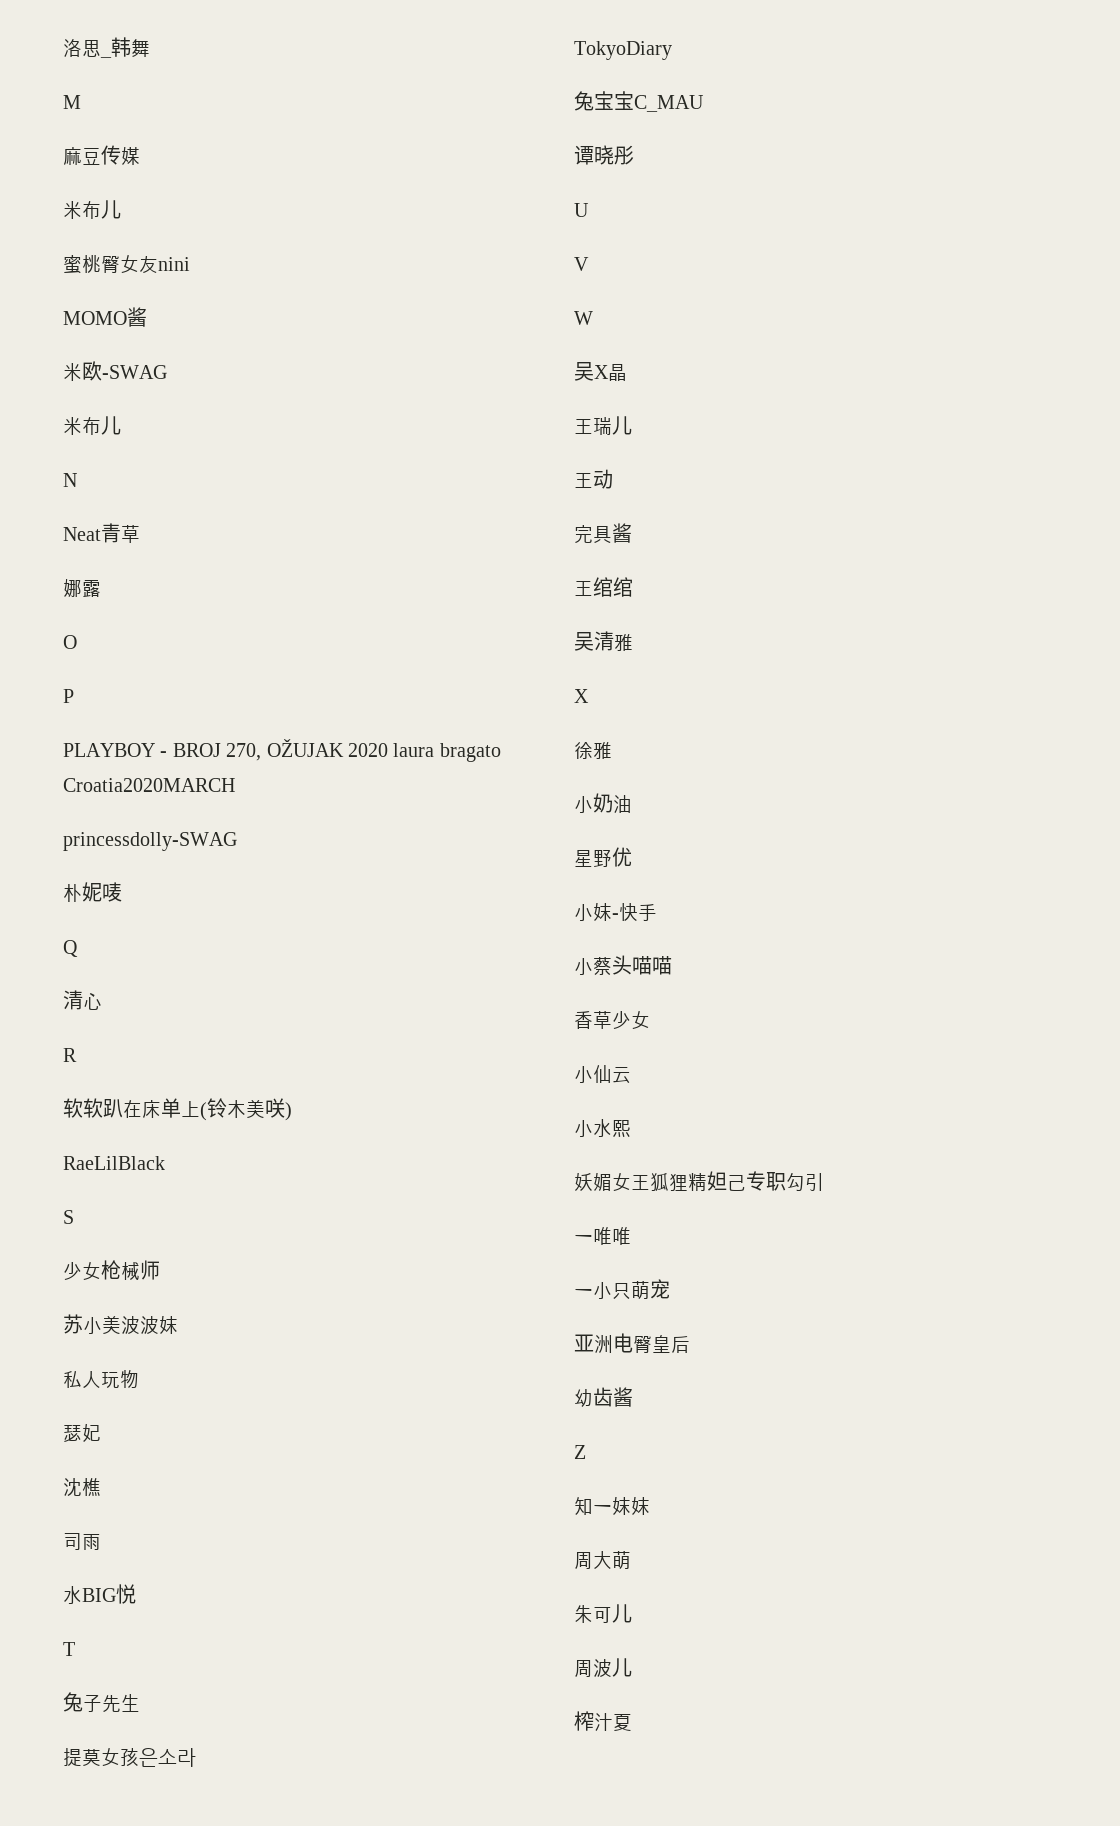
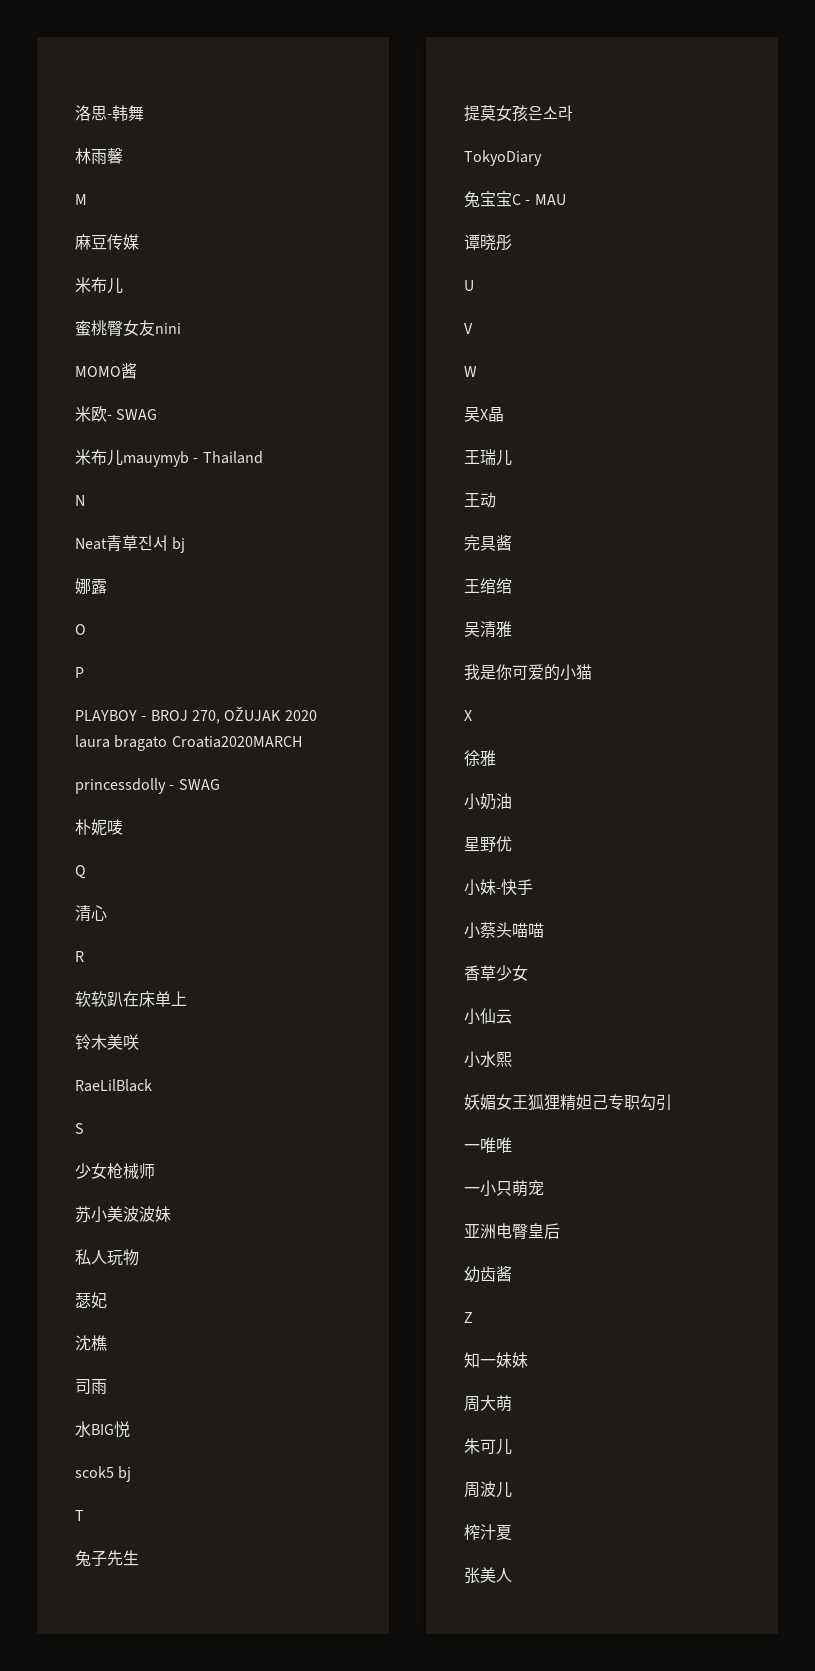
[100,55,112,58] _ -> [107,114,112,119] -
(150, 48) none -> [75,148,123,165] // 林雨馨
[102,365,167,379] [63,416,121,435] -SWAG // 米布儿 -> [107,409,158,420] [75,449,263,467] - SWAG // 米布儿mauymyb - Thailand
(140, 534) none -> [138,535,186,553] 진서 bj
[63,832,237,851] princessdolly-SWAG -> [75,778,220,794] princessdolly - SWAG
[200,1102,207,1121] ( -> (187, 998) //
[285,1102,292,1121] ) -> (139, 1042) none
(136, 1594) none -> [75,1466,132,1482] // scok5 bj
[634,95,704,112] C_MAU -> [512,194,566,205] C - MAU
(633, 642) none -> [464,664,592,681] // 我是你可爱的小猫
(632, 1722) none -> [464,1567,512,1584] // 张美人

